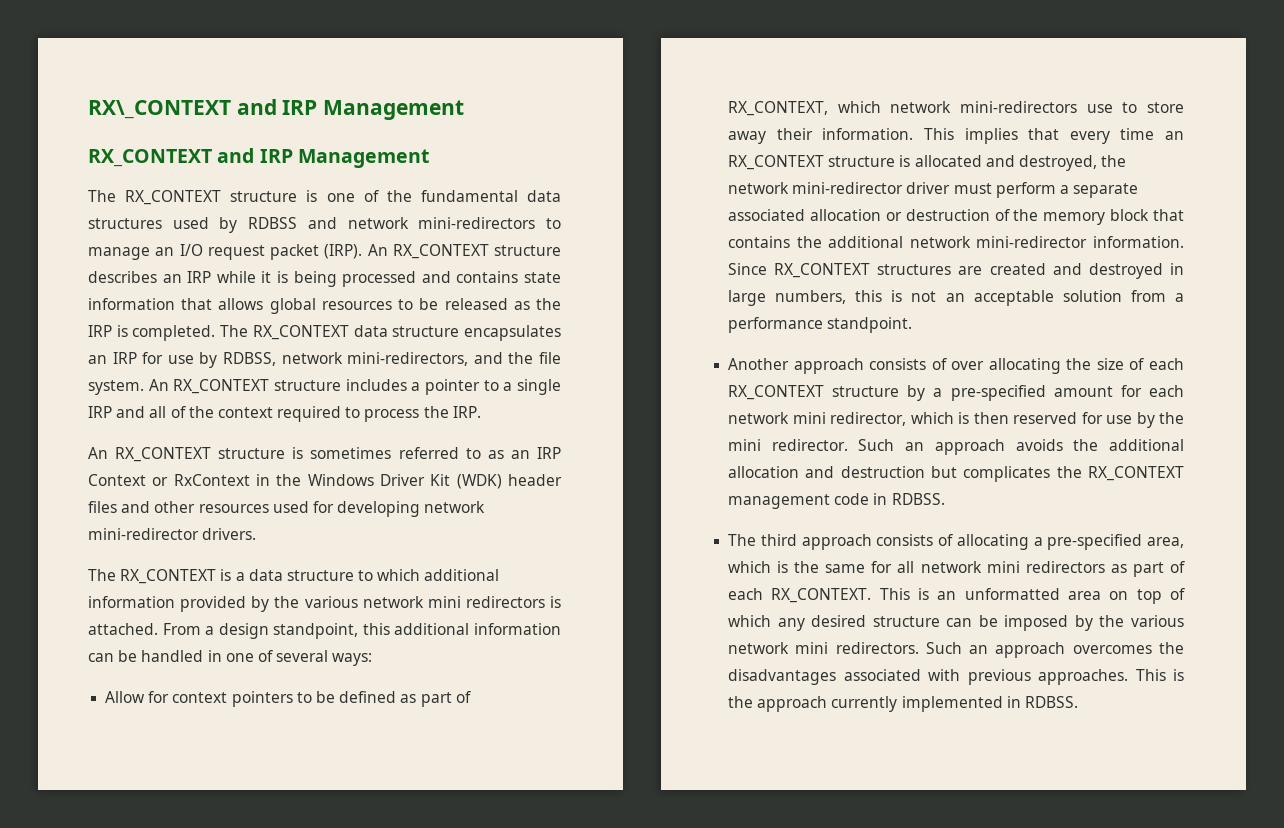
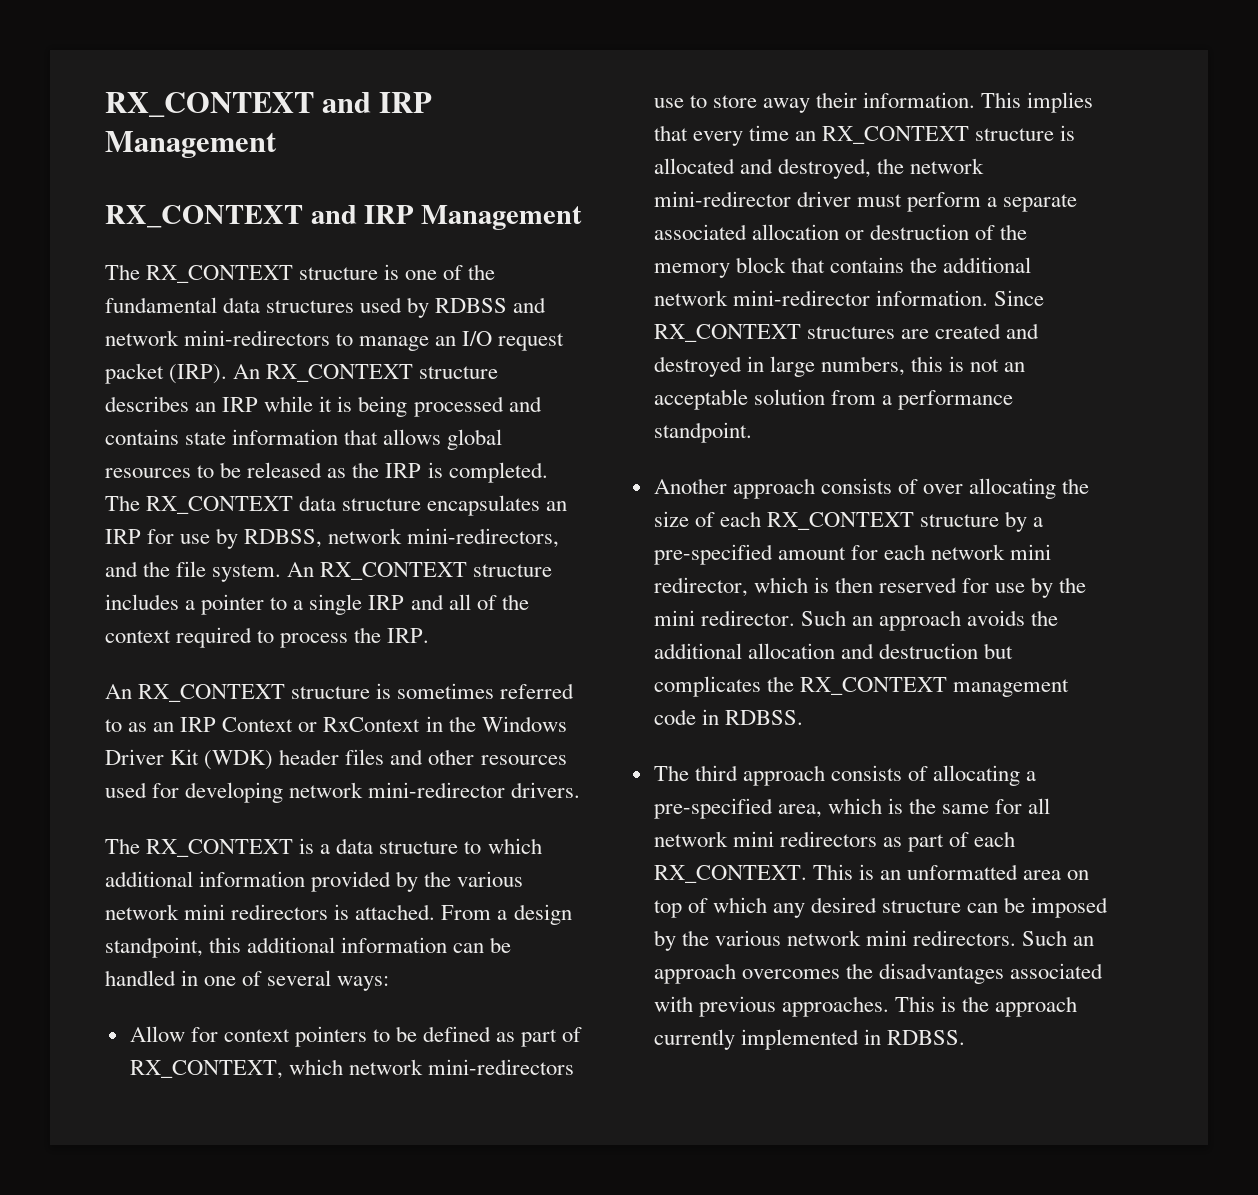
[88,100,231,119] RX\_CONTEXT -> [105,92,314,117] RX_CONTEXT

